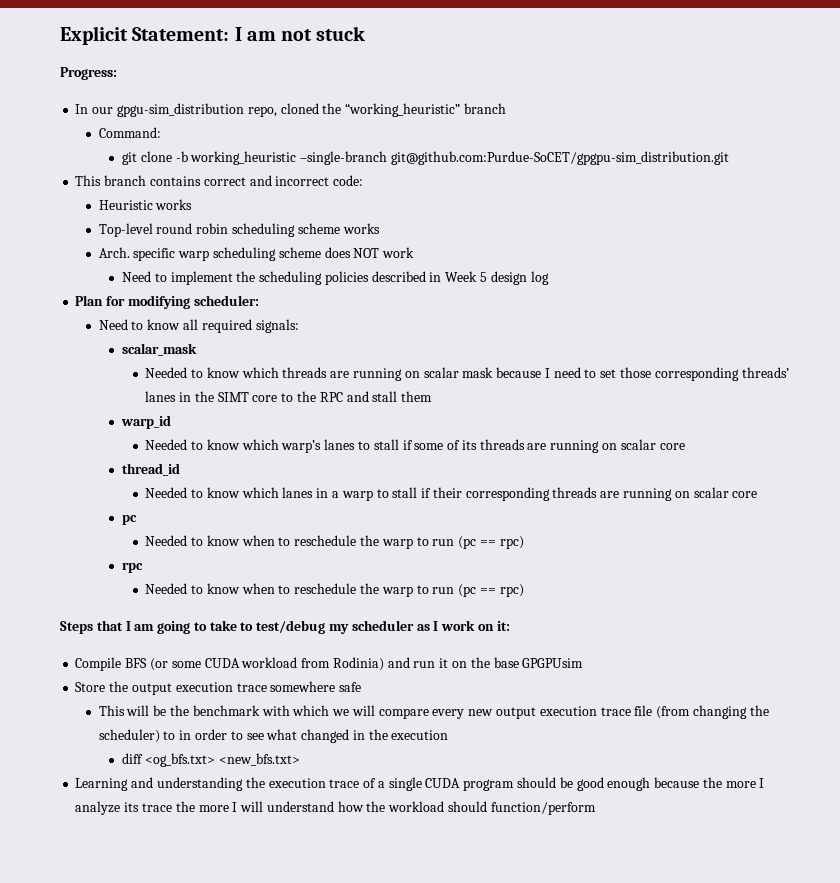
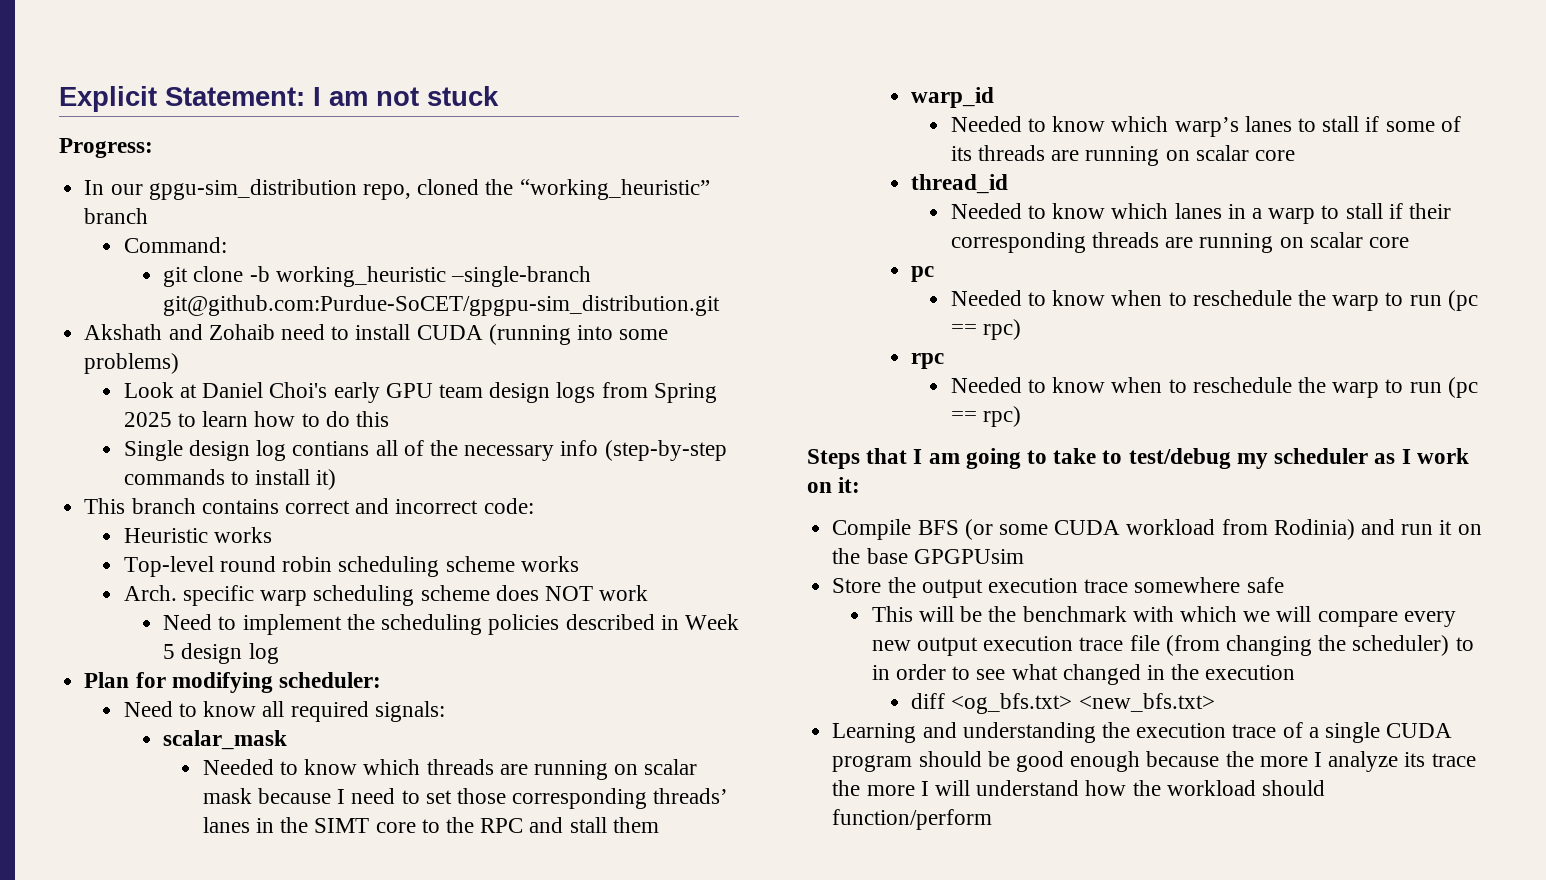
(729, 158) none -> [84,324,669,345] [84,353,180,374] [123,382,717,403] [123,411,390,427] [123,440,727,461] [123,469,337,490] // Akshath and Zohaib need to install CUDA (running into some problems) // Look at Daniel Choi's early GPU team design logs from Spring 2025 to learn how to do this // Single design log contians all of the necessary info (step-by-step commands to install it)

